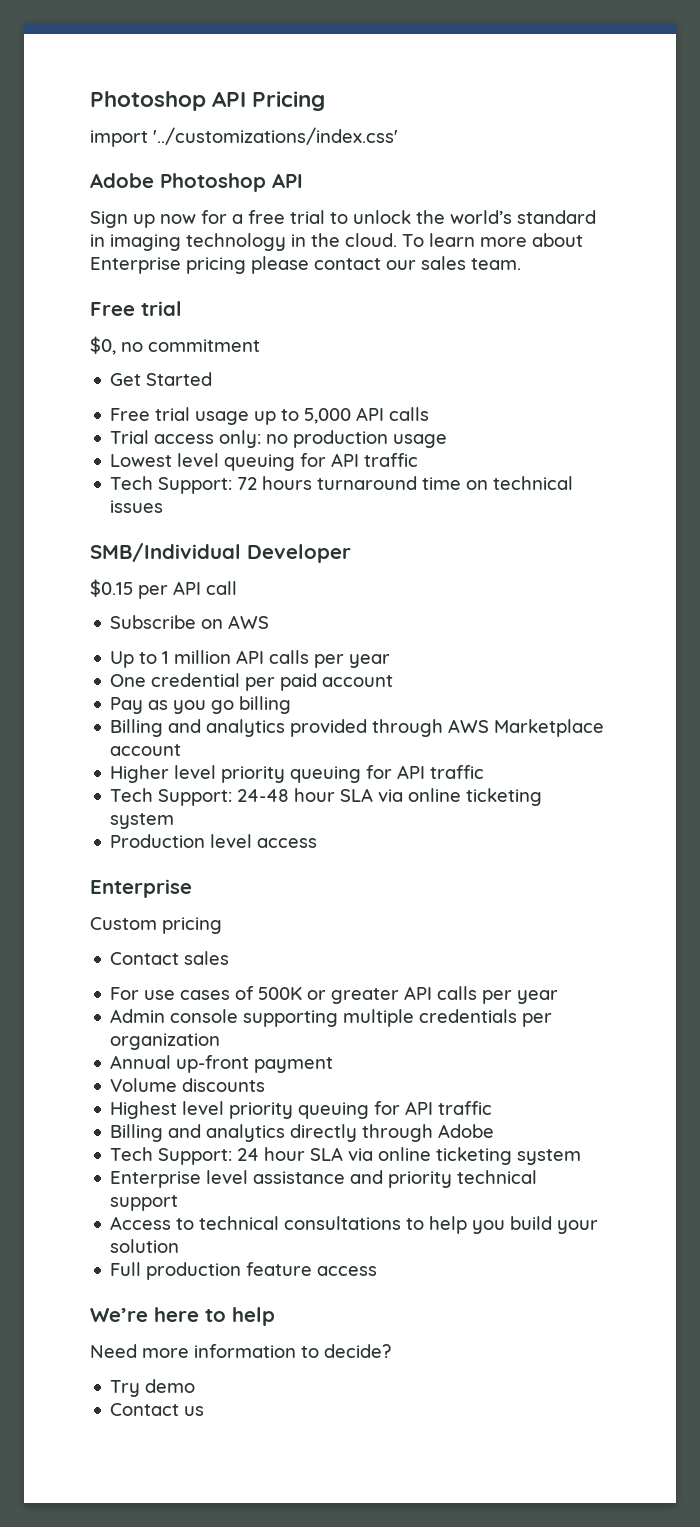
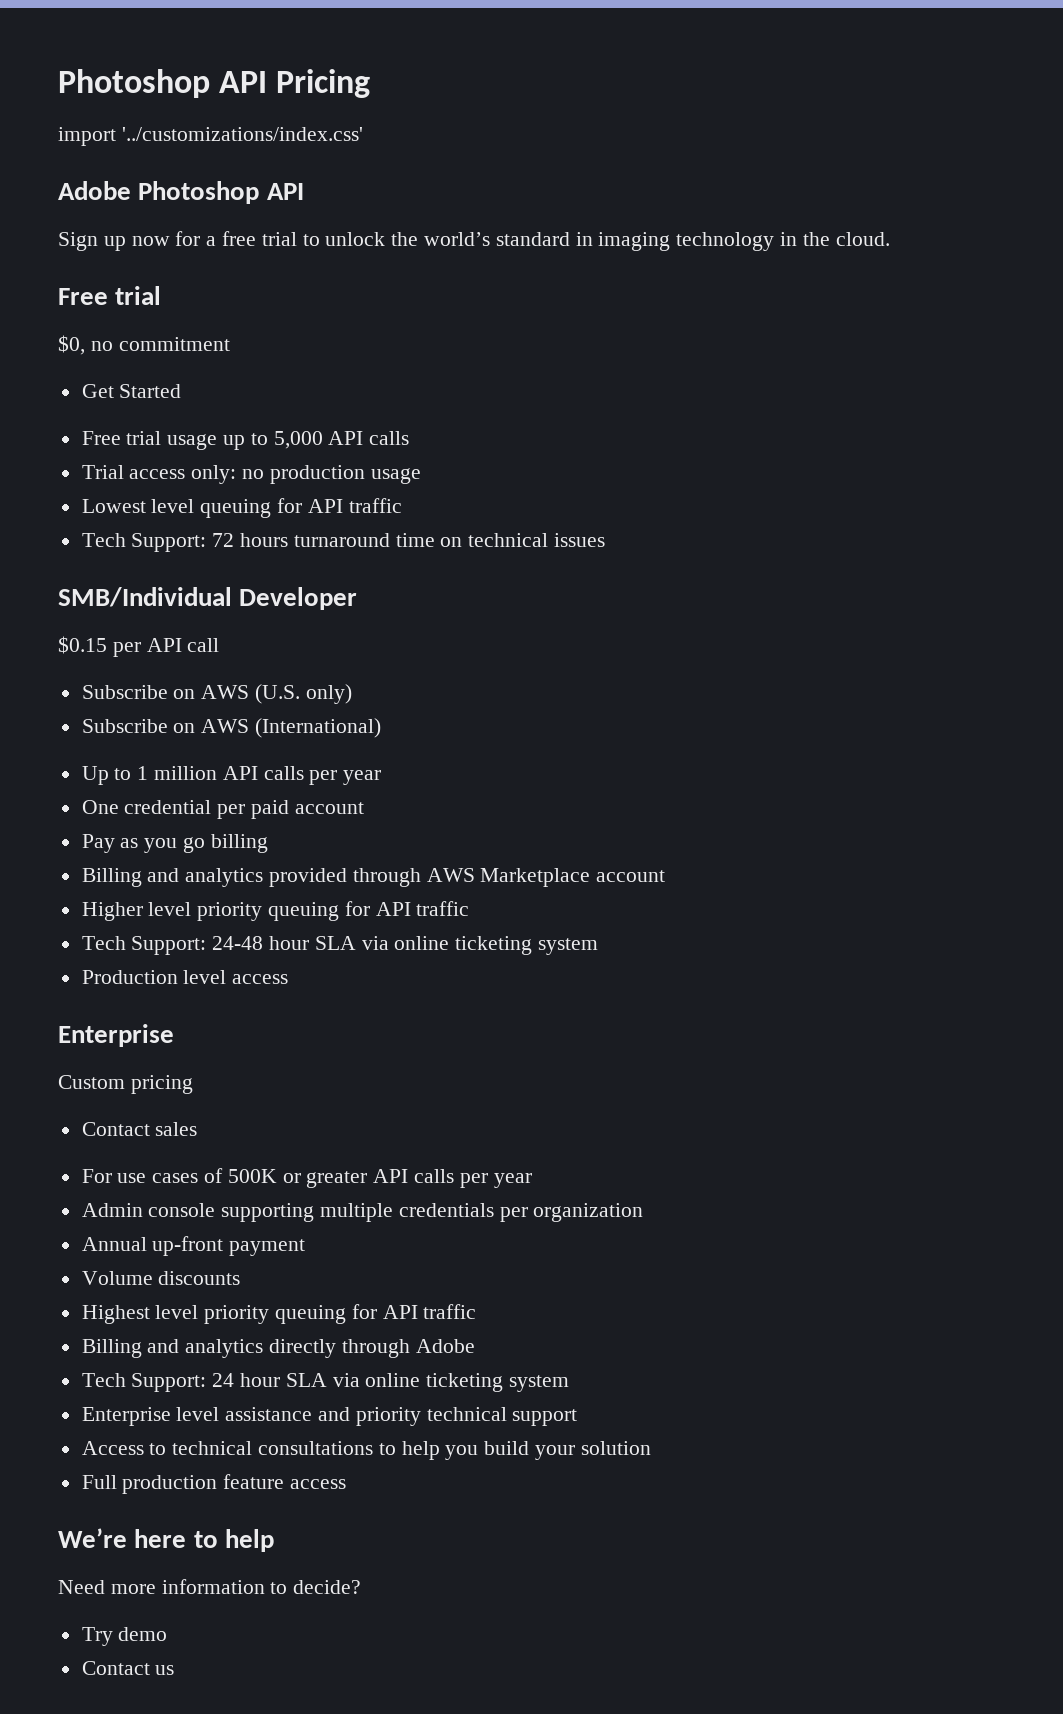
[402,233,583,247] [90,256,521,274] To learn more about Enterprise pricing please contact our sales team. -> (890, 239) none
(270, 622) none -> [255,684,352,704] [81,718,382,738] (U.S. only) // Subscribe on AWS (International)

